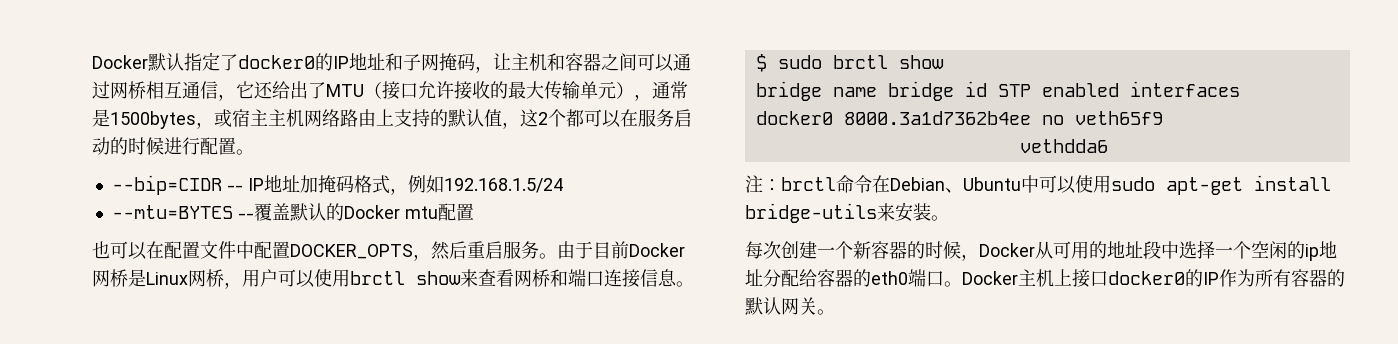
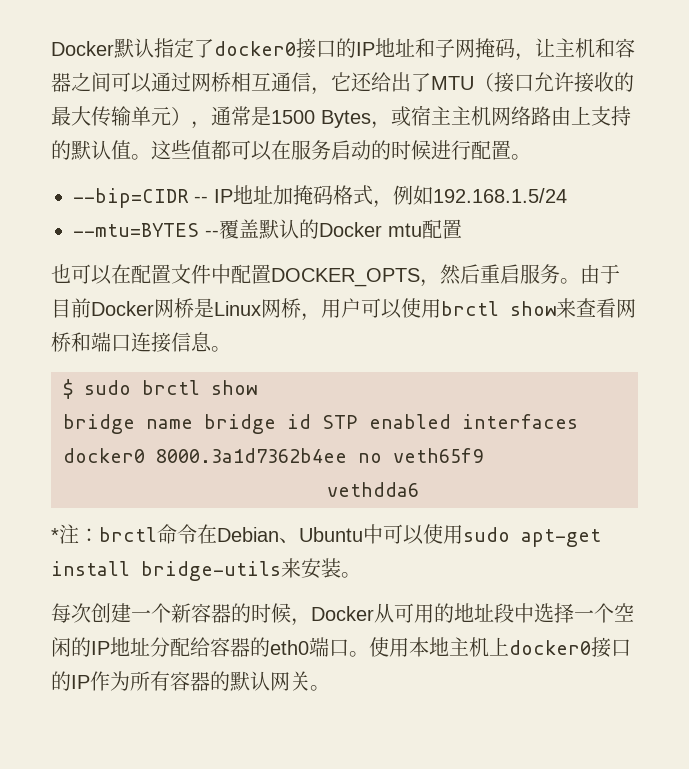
(315, 62) none -> [296,38,336,59] 接口
[110,111,196,129] 1500bytes -> [271,110,371,128] 1500 Bytes
[502,109,566,129] ，这2个 -> [131,140,211,160] 。这些值
(1108, 146) none -> [51,528,59,542] *
[1305,244,1319,261] ip -> [91,641,110,655] IP
[962,269,1185,288] Docker主机上接口docker0 -> [369,637,631,658] 使用本地主机上docker0接口

